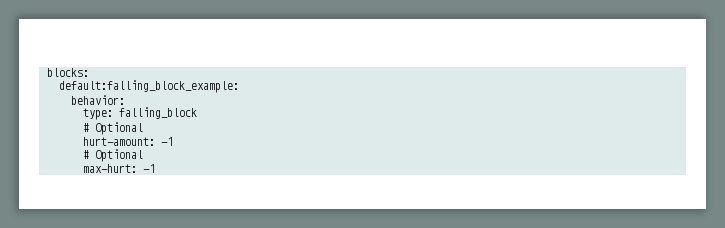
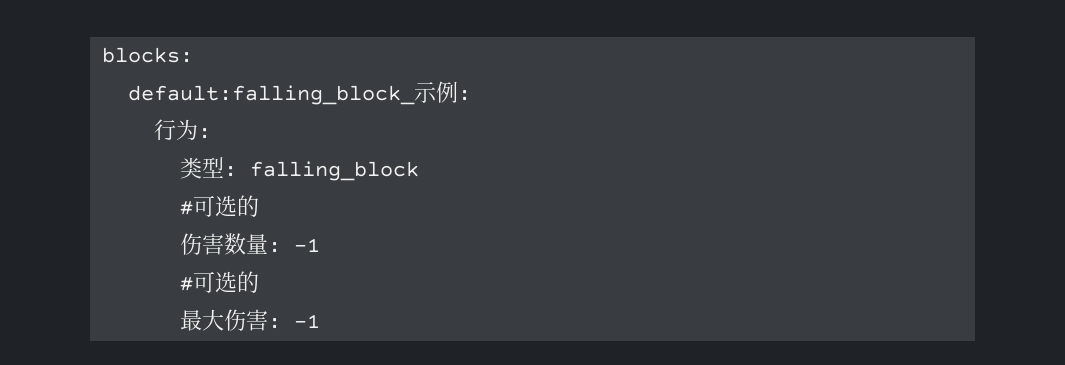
[58,80,239,93] [70,95,125,105] [82,107,197,120] [82,122,143,135] [82,137,173,146] [82,149,143,162] [82,164,137,173] default:falling_block_example: // behavior: // type: falling_block // # Optional // hurt-amount: -1 // # Optional // max-hurt: -> [128,81,471,105] [154,119,211,141] [180,157,419,181] [180,195,259,217] [180,233,320,255] [180,271,259,293] [180,309,281,331] default:falling_block_示例: // 行为: // 类型: falling_block // #可选的 // 伤害数量: -1 // #可选的 // 最大伤害:

